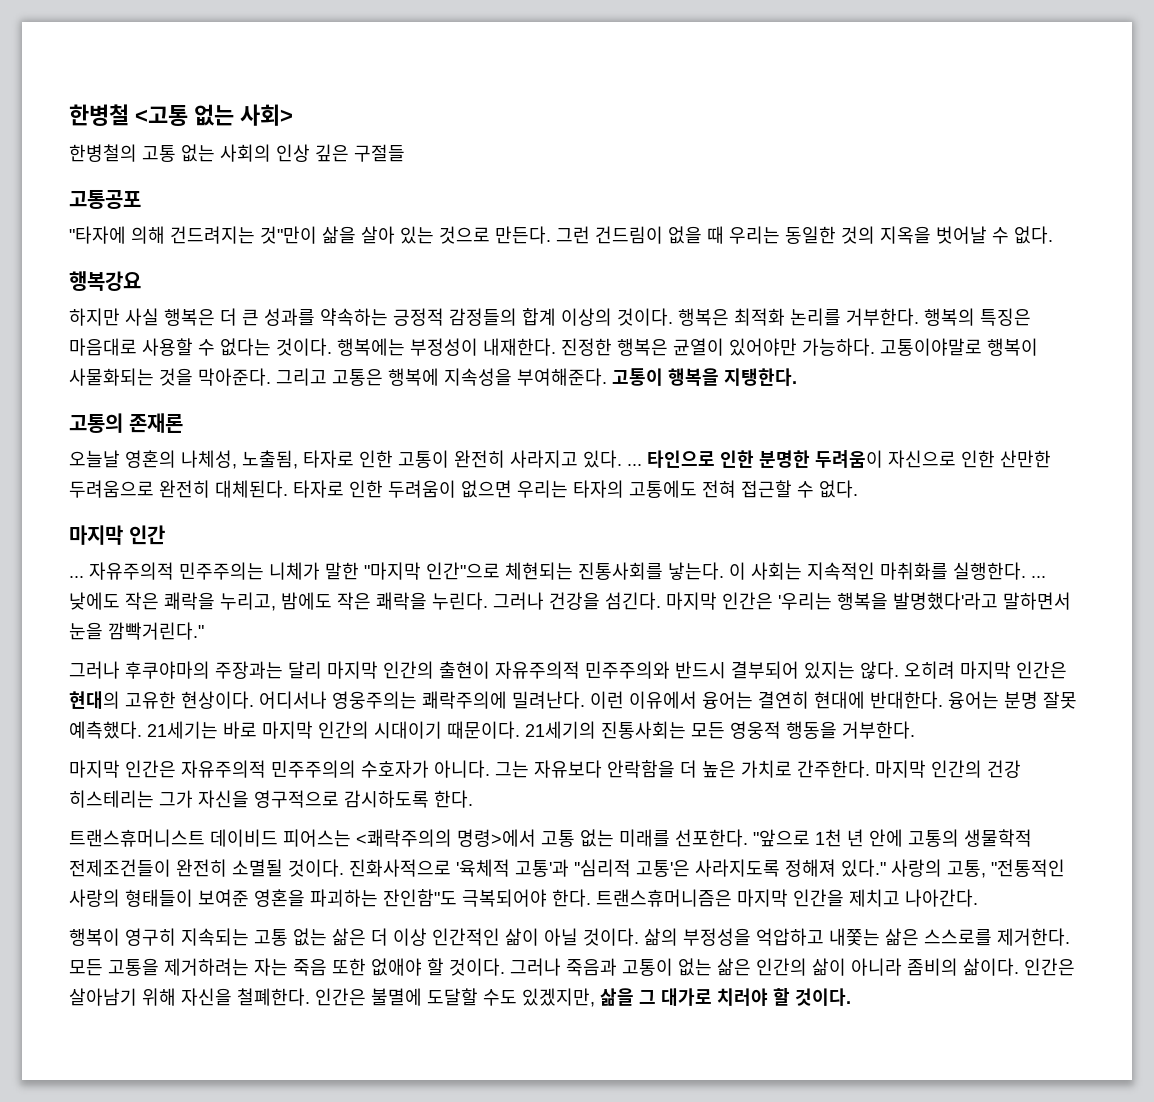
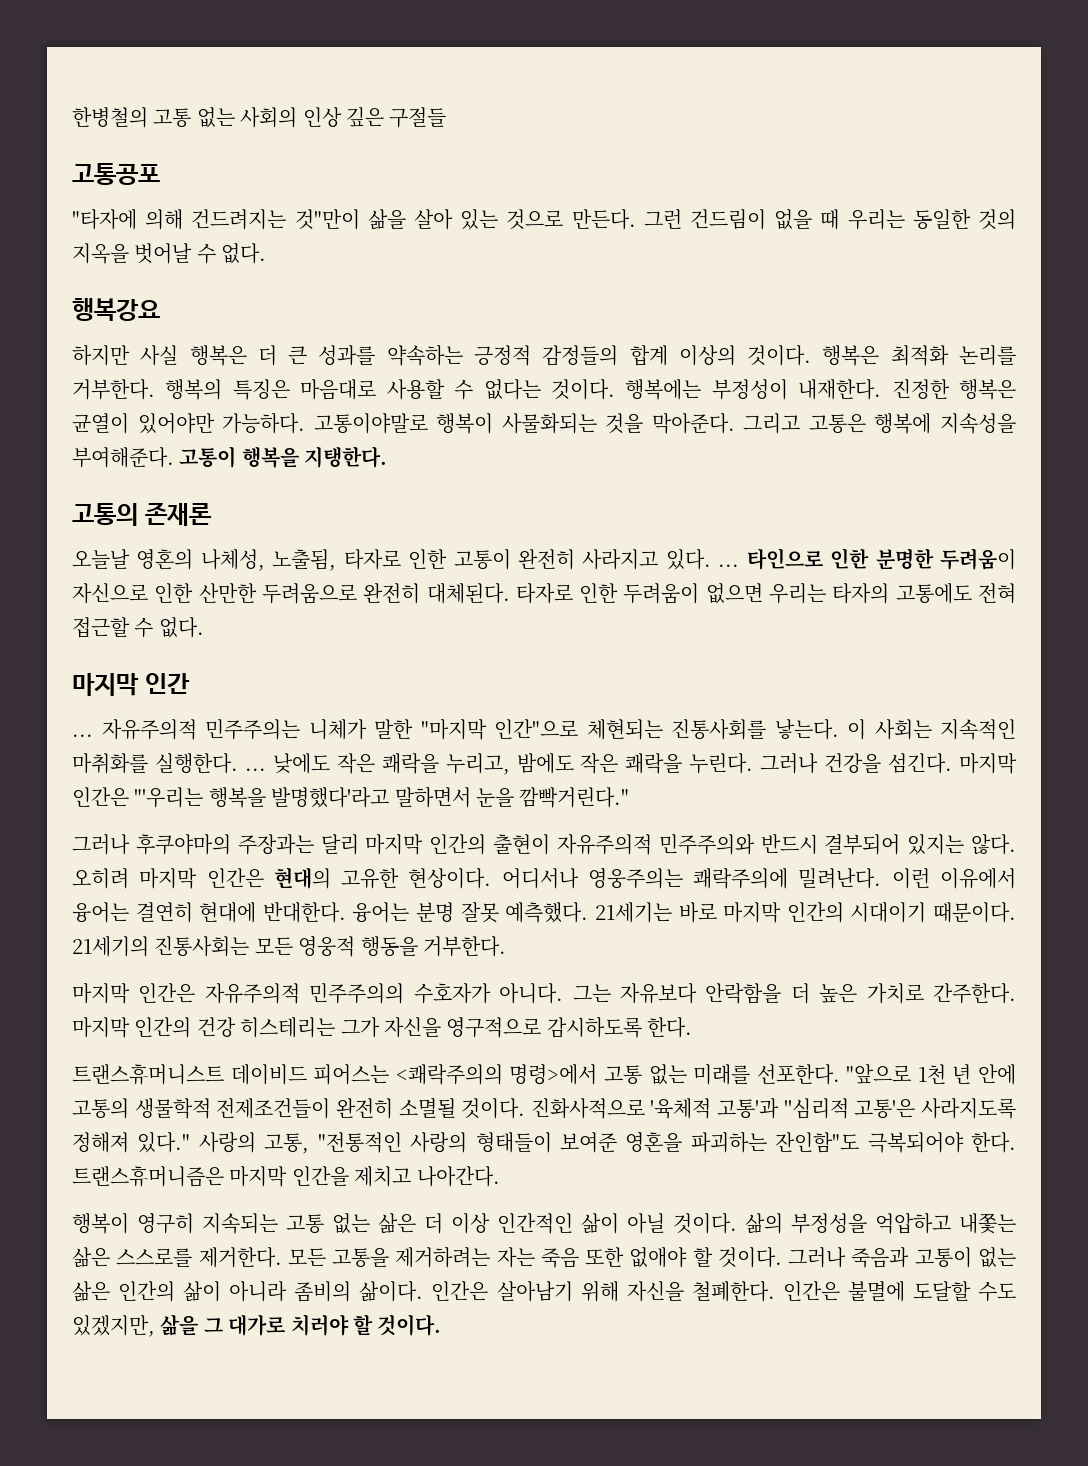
[69,104,293,126] 한병철 <고통 없는 사회> // -> (72, 117) none
[778,592,832,610] '우리는 -> [134,787,204,808] "'우리는

